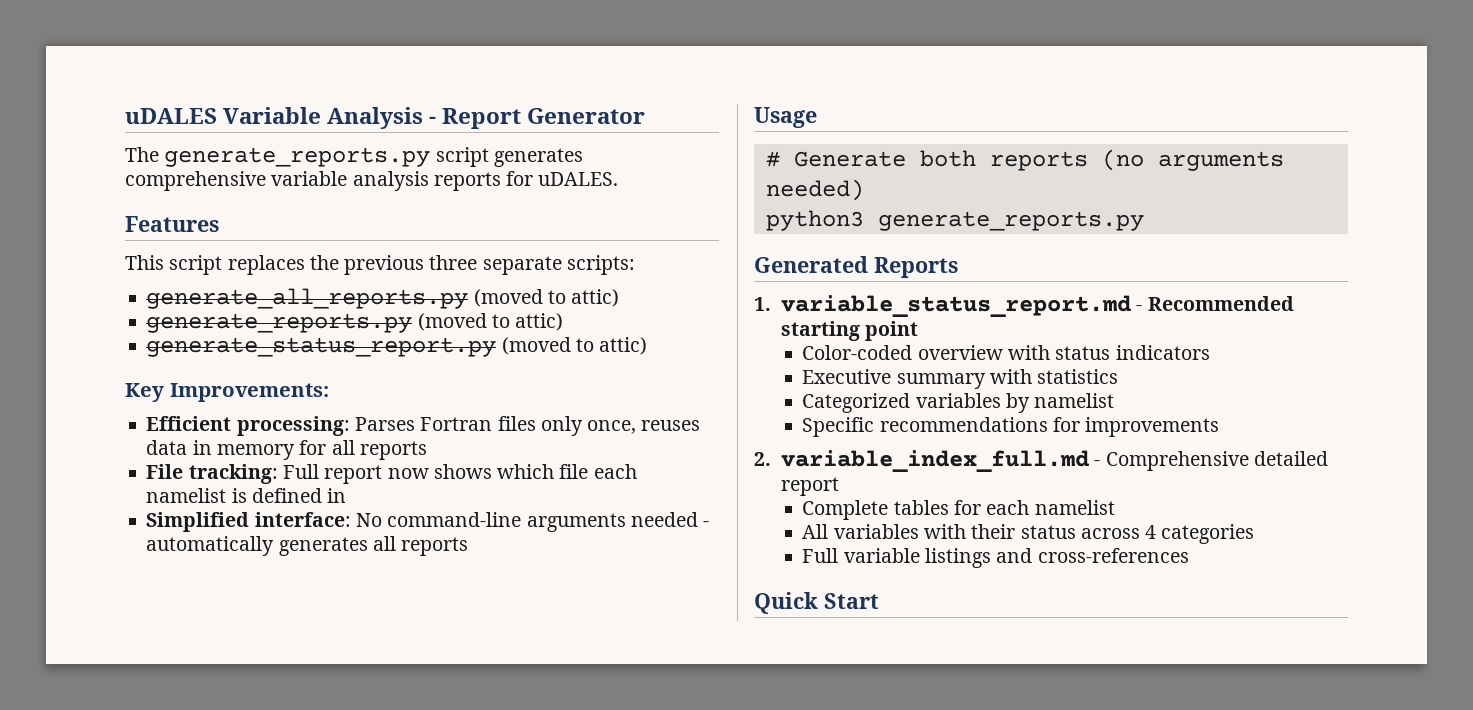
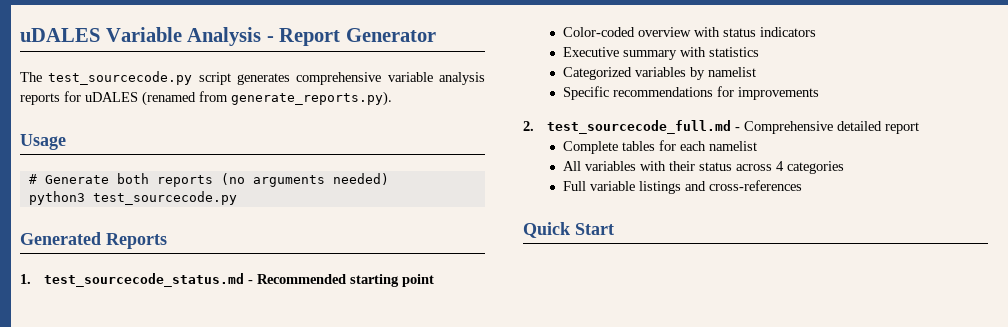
[164,147,431,167] generate_reports.py -> [48,71,193,85] test_sourcecode.py
[538,172,619,186] [125,216,219,232] [125,255,635,275] [146,288,620,309] [146,313,564,333] [146,337,648,357] [125,383,329,402] [146,416,701,436] [146,440,427,460] [146,464,637,484] [146,488,347,503] [146,512,710,532] [146,536,469,556] uDALES. // Features // This script replaces the previous three separate scripts: // generate_all_reports.py (moved to attic) // generate_reports.py (moved to attic) // generate_status_report.py (moved to attic) // Key Improvements: // Efficient processing: Parses Fortran files only once, reuses data in memory for all reports // File tracking: Full report now shows which file each namelist is defined in // Simplified interface: No command-line arguments needed - automatically generates all reports -> [85,91,392,106] uDALES (renamed from generate_reports.py).
[877,211,1144,231] generate_reports.py -> [92,191,237,205] test_sourcecode.py
[781,295,1132,318] variable_status_report.md -> [43,273,244,287] test_sourcecode_status.md
[781,450,1090,473] variable_index_full.md -> [546,120,731,134] test_sourcecode_full.md

